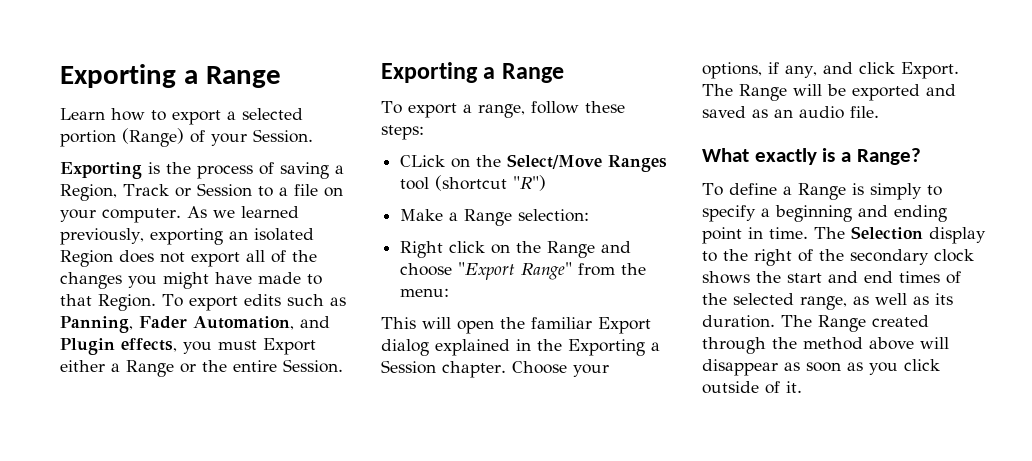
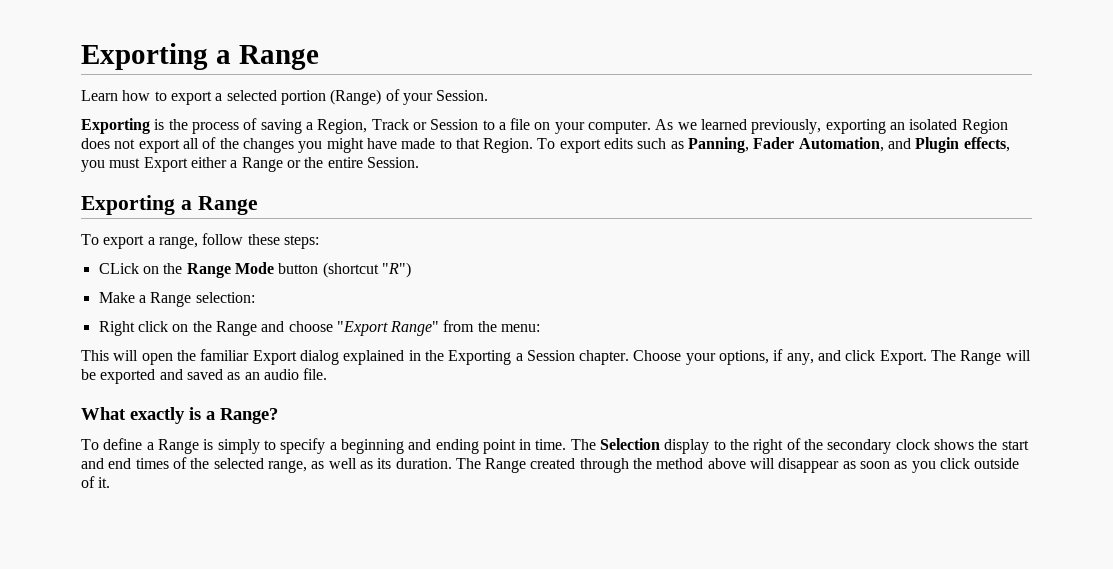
[507,154,668,172] [400,177,430,190] Select/Move Ranges tool -> [186,262,319,278] Range Mode button

